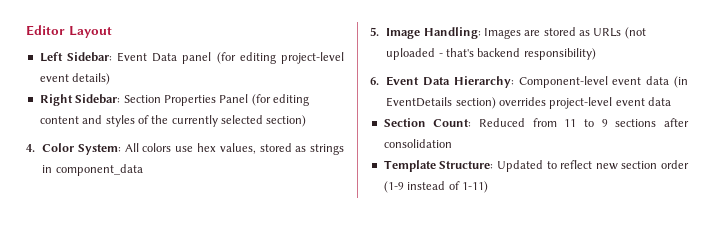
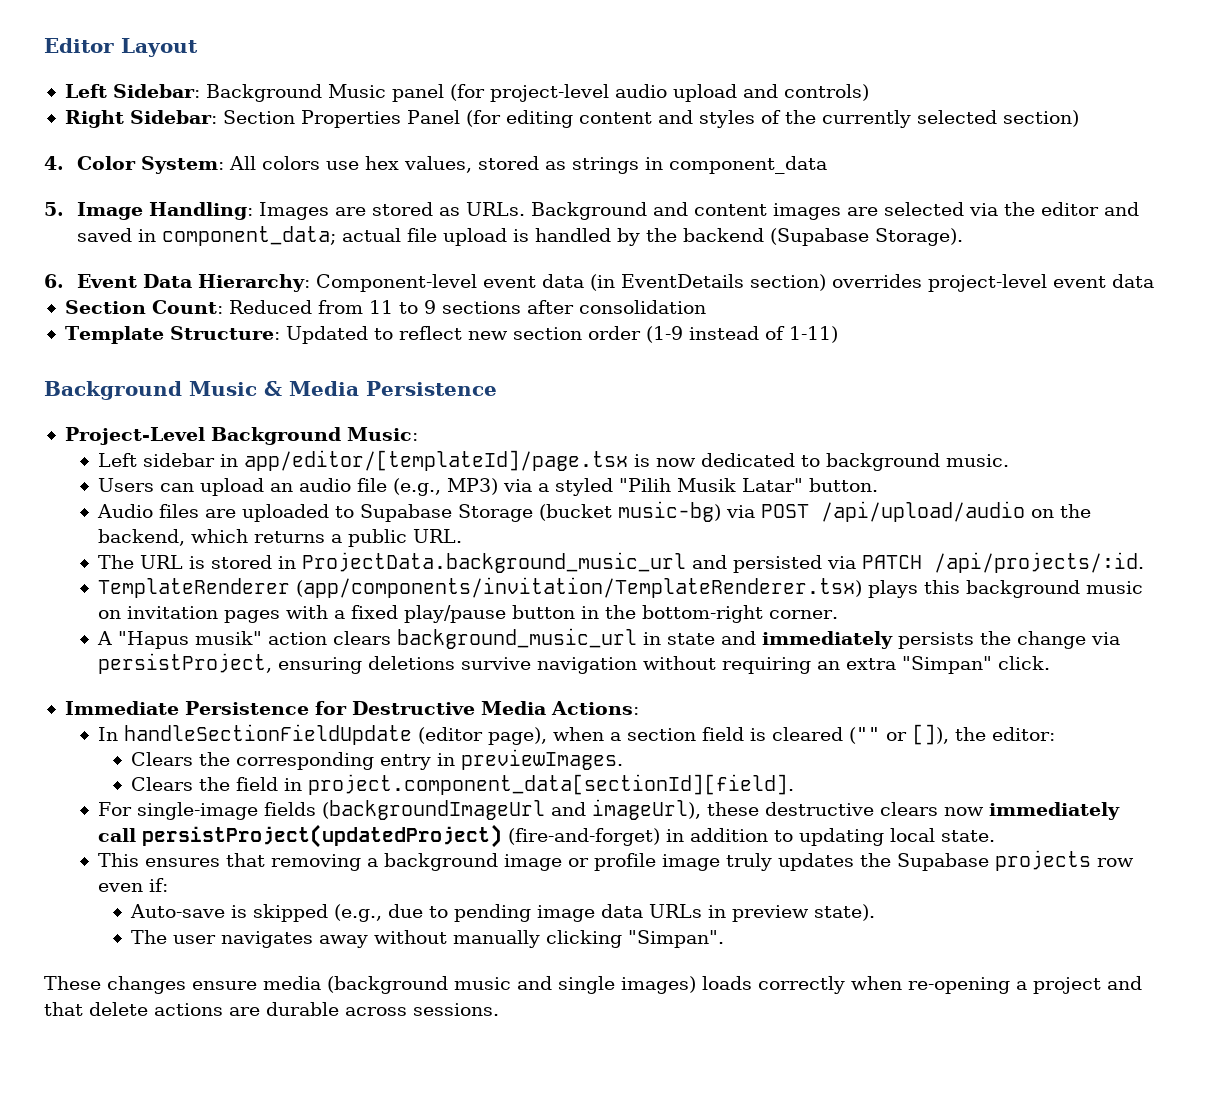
[117,52,344,64] [39,73,111,85] Event Data panel (for editing project-level event details) -> [205,84,869,102] Background Music panel (for project-level audio upload and controls)
[593,27,646,39] [386,48,596,60] URLs (not uploaded - that's backend responsibility) -> [466,202,1140,220] [77,226,964,246] URLs. Background and content images are selected via the editor and saved in component_data; actual file upload is handled by the backend (Supabase Storage).
(488, 187) none -> [44,381,497,400] [64,427,418,445] [97,450,1009,471] [97,478,878,496] [96,501,1091,522] [97,529,462,547] [97,552,1144,573] [97,577,1143,598] [97,605,838,623] [96,628,1120,649] [97,653,1050,674] [64,701,639,715] [97,724,1055,745] [131,749,624,770] [131,774,795,795] [97,799,1120,820] [97,824,995,848] [97,850,1134,871] [97,878,168,892] [130,904,876,922] [131,930,725,948] [44,976,1142,994] [44,1002,499,1016] // Background Music & Media Persistence // Project-Level Background Music: // Left sidebar in app/editor/[templateId]/page.tsx is now dedicated to background music. // Users can upload an audio file (e.g., MP3) via a styled "Pilih Musik Latar" button. // Audio files are uploaded to Supabase Storage (bucket music-bg) via POST /api/upload/audio on the backend, which returns a public URL. // The URL is stored in ProjectData.background_music_url and persisted via PATCH /api/projects/:id. // TemplateRenderer (app/components/invitation/TemplateRenderer.tsx) plays this background music on invitation pages with a fixed play/pause button in the bottom-right corner. // A "Hapus musik" action clears background_music_url in state and immediately persists the change via persistProject, ensuring deletions survive navigation without requiring an extra "Simpan" click. // Immediate Persistence for Destructive Media Actions: // In handleSectionFieldUpdate (editor page), when a section field is cleared ("" or []), the editor: // Clears the corresponding entry in previewImages. // Clears the field in project.component_data[sectionId][field]. // For single-image fields (backgroundImageUrl and imageUrl), these destructive clears now immediately call persistProject(updatedProject) (fire-and-forget) in addition to updating local state. // This ensures that removing a background image or profile image truly updates the Supabase projects row even if: // Auto-save is skipped (e.g., due to pending image data URLs in preview state). // The user navigates away without manually clicking "Simpan". // These changes ensure media (background music and single images) loads correctly when re-opening a project and that delete actions are durable across sessions.

